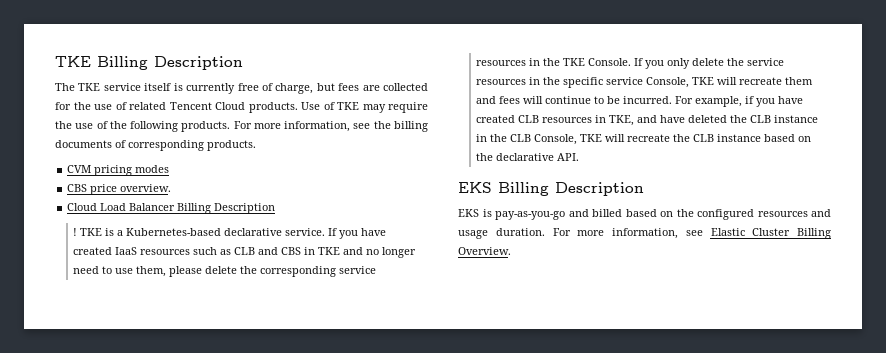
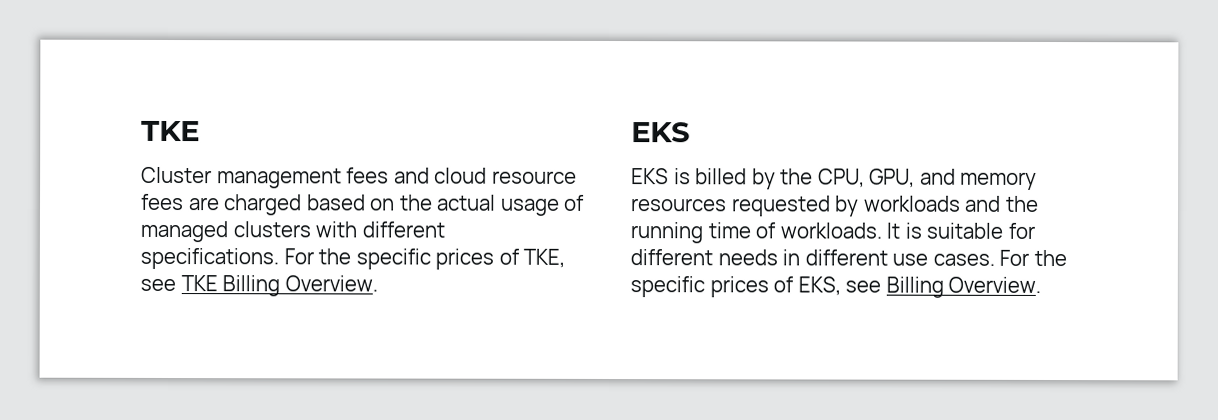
[55,56,243,70] [55,83,429,94] [55,102,428,113] [55,121,428,132] [55,140,256,151] [67,165,170,176] [67,184,172,195] [67,203,276,214] [73,228,387,239] [73,247,417,258] [73,266,377,277] [476,58,785,69] [476,77,814,88] [476,96,804,107] [476,115,819,126] [476,134,812,145] [476,153,580,161] [458,182,644,196] TKE Billing Description // The TKE service itself is currently free of charge, but fees are collected for the use of related Tencent Cloud products. Use of TKE may require the use of the following products. For more information, see the billing documents of corresponding products. // CVM pricing modes // CBS price overview. // Cloud Load Balancer Billing Description // ! TKE is a Kubernetes-based declarative service. If you have created IaaS resources such as CLB and CBS in TKE and no longer need to use them, please delete the corresponding service resources in the TKE Console. If you only delete the service resources in the specific service Console, TKE will recreate them and fees will continue to be incurred. For example, if you have created CLB resources in TKE, and have deleted the CLB instance in the CLB Console, TKE will recreate the CLB instance based on the declarative API. // EKS Billing Description -> [141,120,200,142] [141,166,577,189] [140,193,586,216] [140,220,445,243] [140,247,566,270] [140,275,378,297] [631,122,691,143] TKE // Cluster management fees and cloud resource fees are charged based on the actual usage of managed clusters with different specifications. For the specific prices of TKE, see TKE Billing Overview. // EKS
[495,209,831,220] [458,228,791,239] pay-as-you-go and billed based on the configured resources and usage duration. For more information, see Elastic Cluster -> [695,168,1038,190] [630,195,1039,217] [630,222,1035,244] [630,249,1067,267] [630,276,882,298] billed by the CPU, GPU, and memory resources requested by workloads and the running time of workloads. It is suitable for different needs in different use cases. For the specific prices of EKS, see

